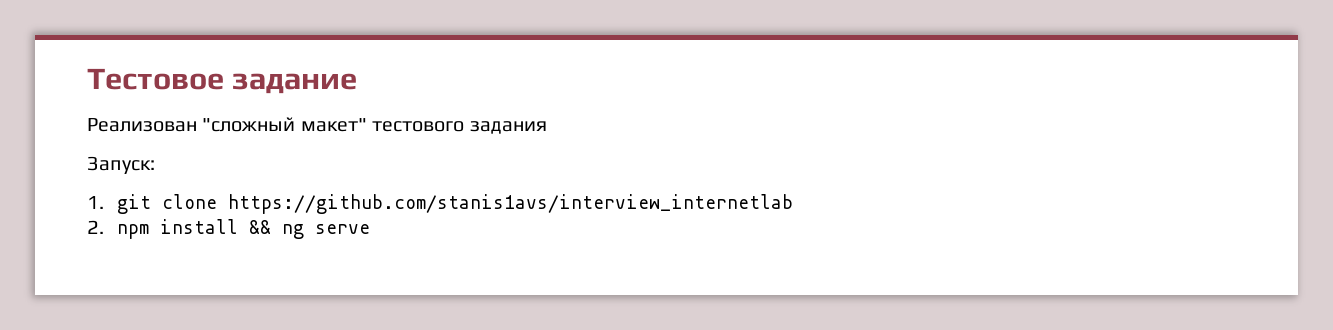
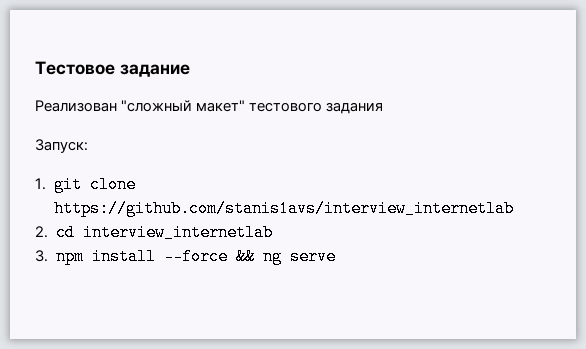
(104, 227) none -> [55,224,273,241] [35,250,48,262] cd interview_internetlab // 3.
(238, 226) none -> [163,248,228,265] --force

